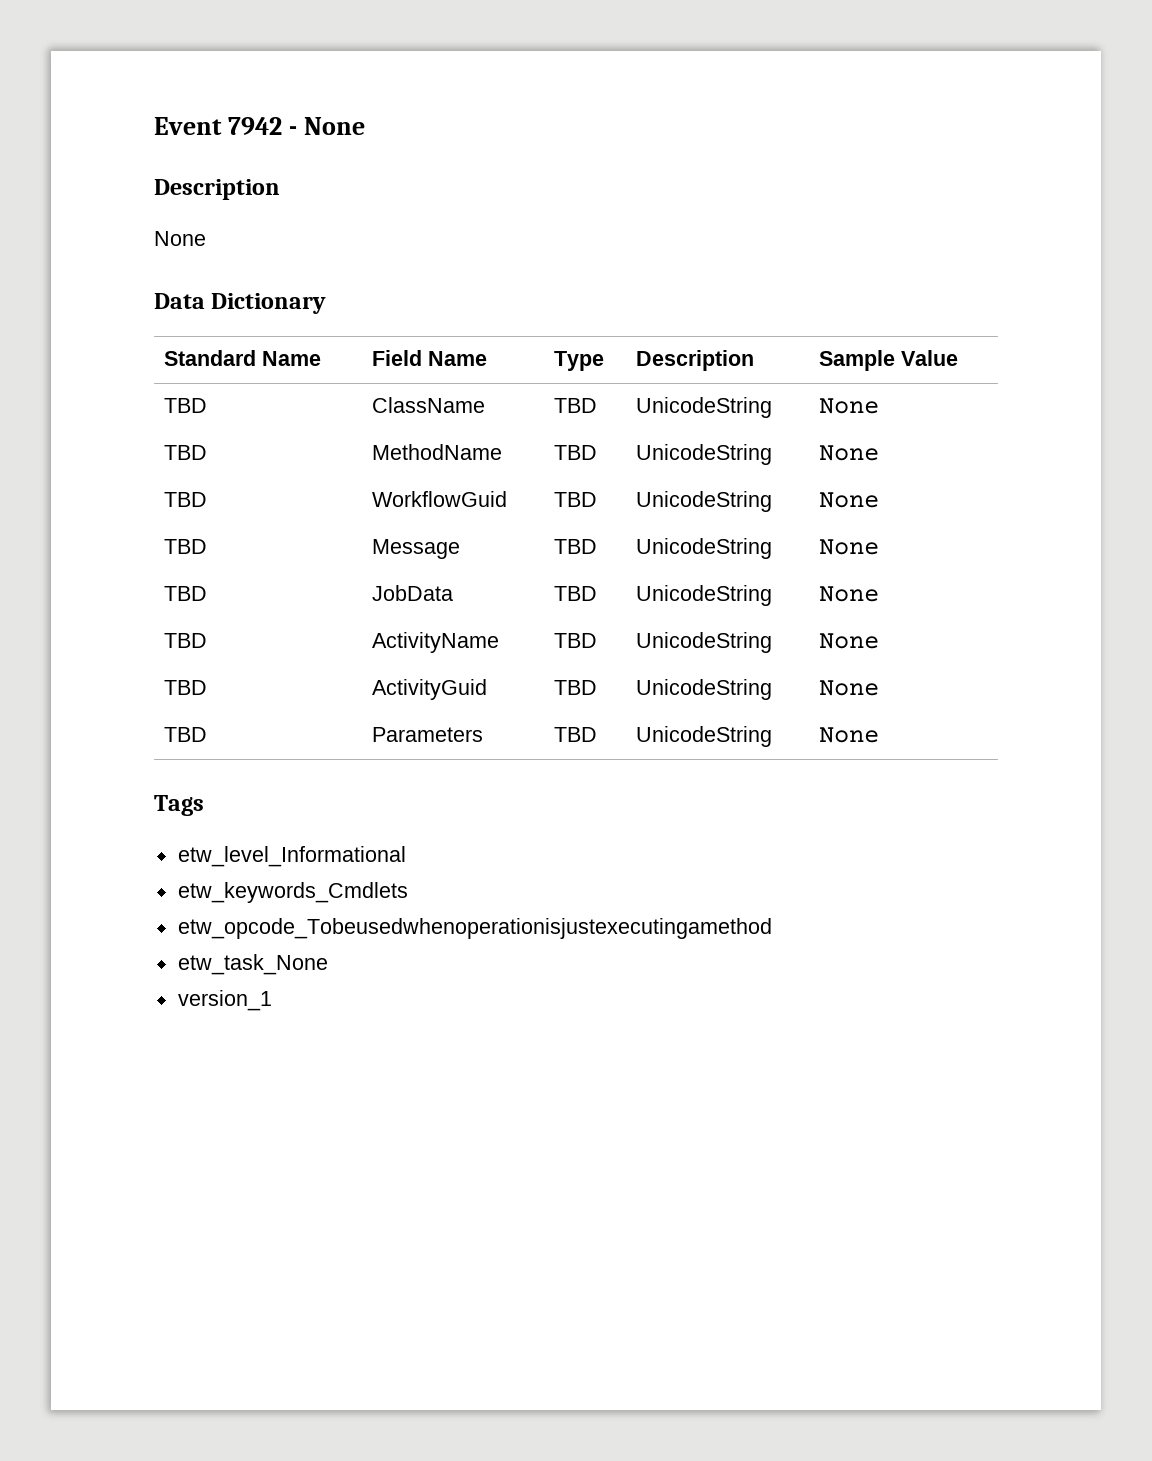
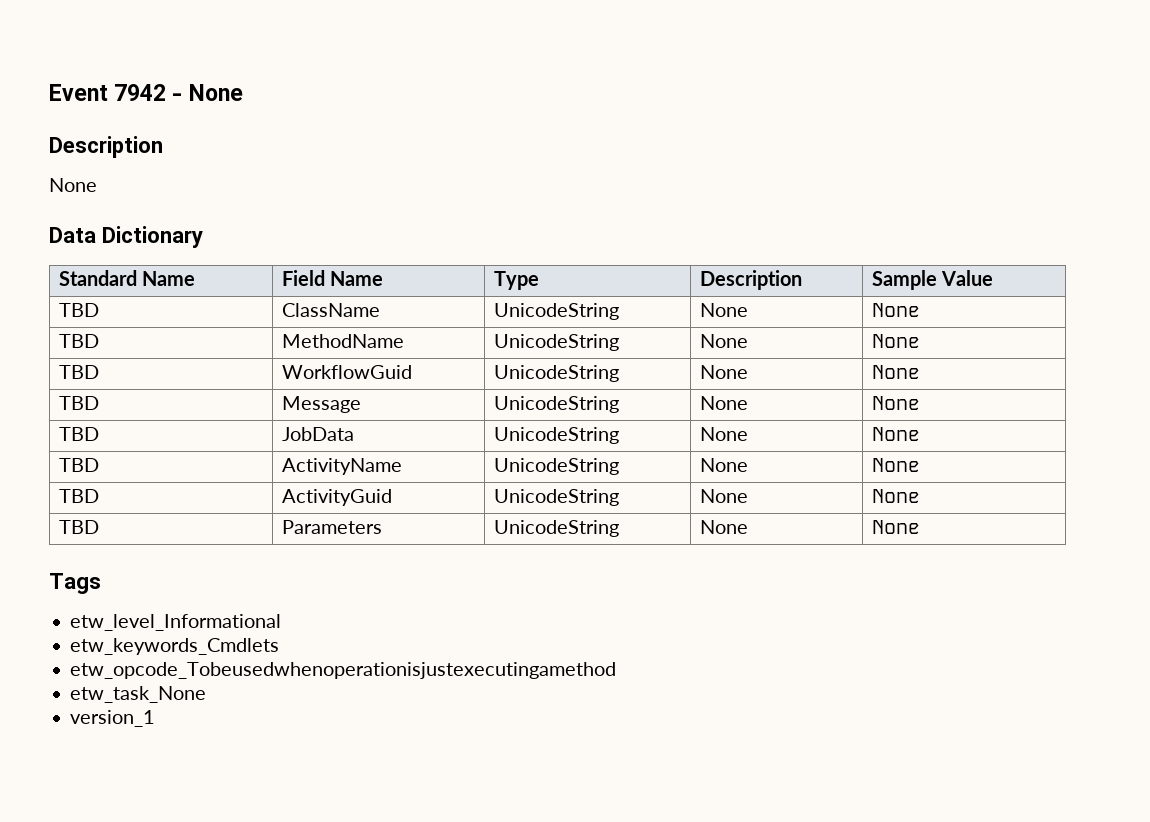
[553,398,597,413] [635,397,772,418] TBD | UnicodeString -> [493,303,619,320] [699,303,748,317] UnicodeString | None
[553,445,597,460] [635,444,772,465] TBD | UnicodeString -> [493,334,619,351] [699,334,748,348] UnicodeString | None
[553,492,597,507] [635,491,772,512] TBD | UnicodeString -> [493,365,619,382] [699,365,748,379] UnicodeString | None
[553,539,597,554] [635,538,772,559] TBD | UnicodeString -> [493,396,619,413] [699,396,748,410] UnicodeString | None
[553,586,597,601] [635,585,772,606] TBD | UnicodeString -> [493,427,619,444] [699,427,748,441] UnicodeString | None
[553,633,597,648] [635,632,772,653] TBD | UnicodeString -> [493,458,619,475] [699,458,748,472] UnicodeString | None
[553,680,597,695] [635,679,772,700] TBD | UnicodeString -> [493,489,619,506] [699,489,748,503] UnicodeString | None
[553,727,597,742] [635,726,772,747] TBD | UnicodeString -> [493,520,619,537] [699,520,748,534] UnicodeString | None

